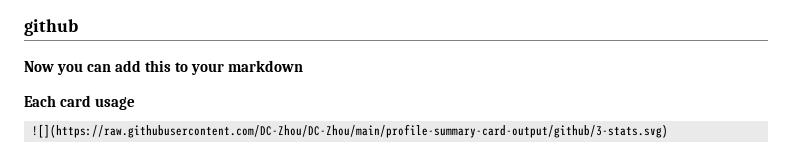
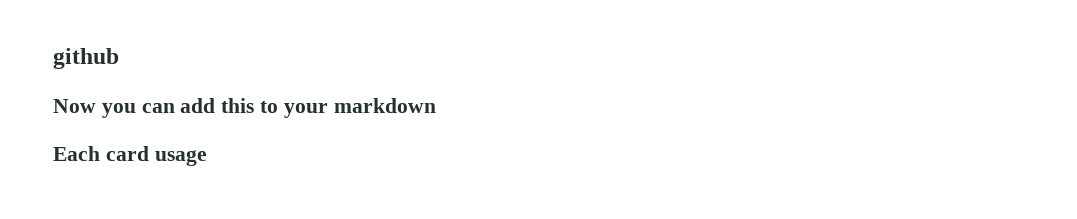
[31,124,668,138] // ![](https://raw.githubusercontent.com/DC-Zhou/DC-Zhou/main/profile-summary-card-output/github/3-stats.svg) -> (207, 158) none

